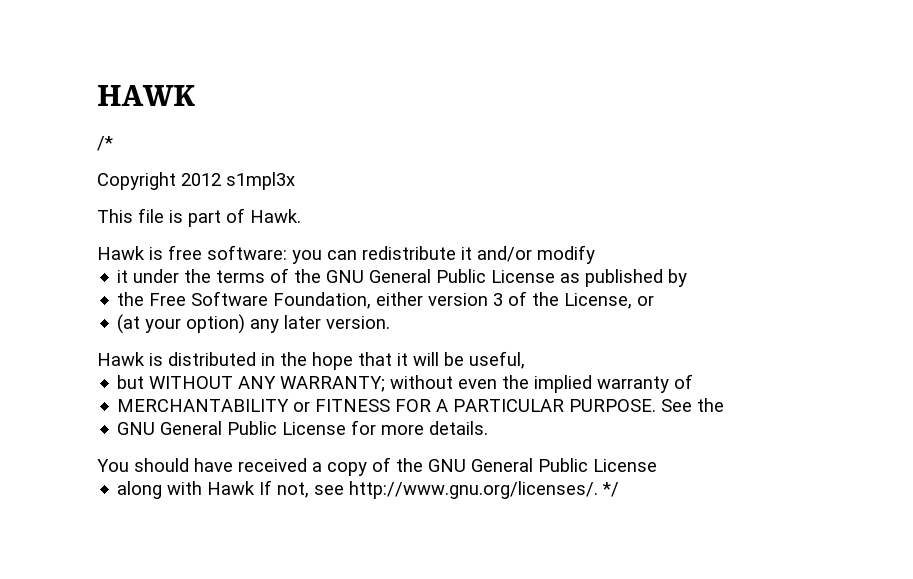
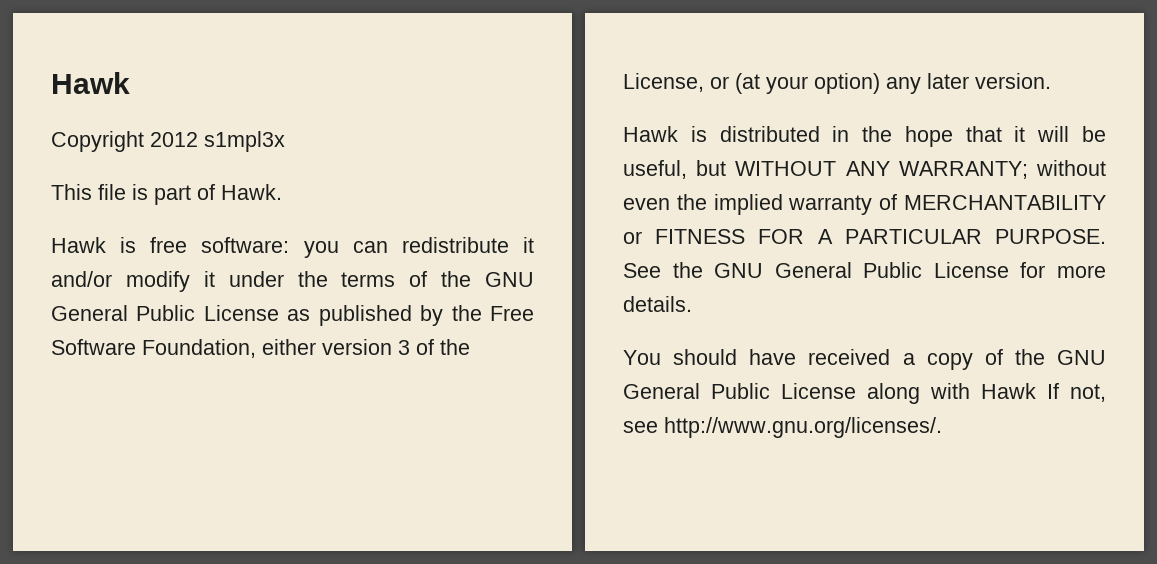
[97,85,195,106] [97,136,113,151] HAWK // /* -> [51,72,130,94] Hawk
(595, 254) // -> (190, 281) none
(688, 278) // -> (444, 315) none
(655, 300) // -> (729, 82) none
(525, 360) // -> (687, 169) none
(694, 381) // -> (898, 202) none
(725, 405) // -> (703, 270) none
(657, 465) // -> (856, 391) none
[602,482,620,497] */ -> (942, 427) none

